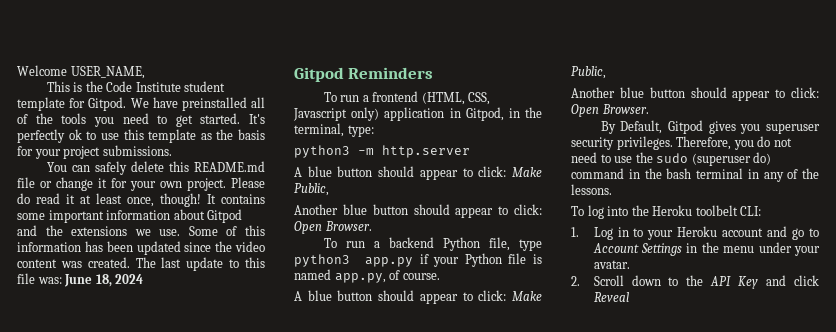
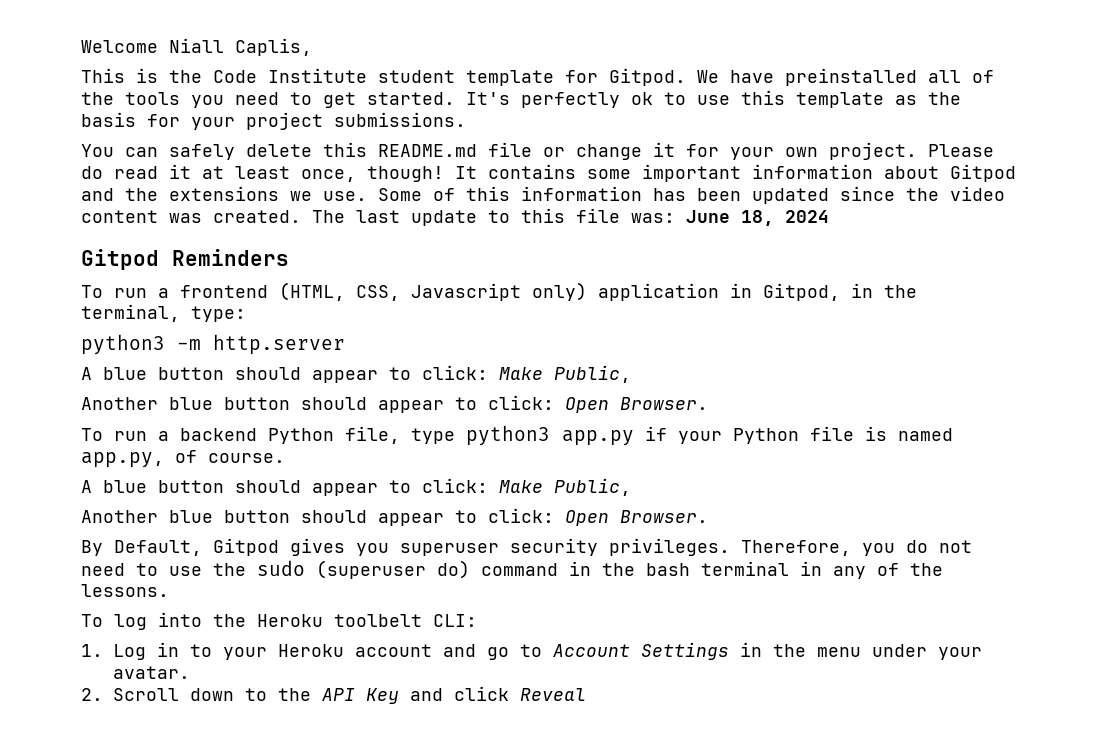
[70,66,145,79] USER_NAME, -> [169,38,312,56] Niall Caplis,

